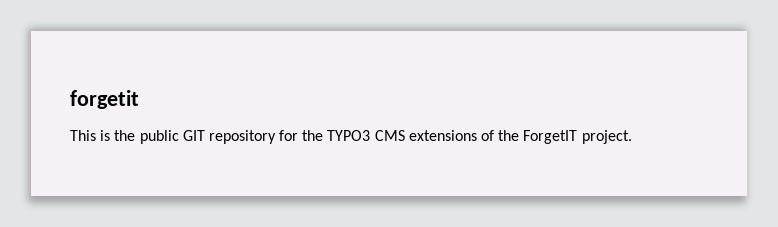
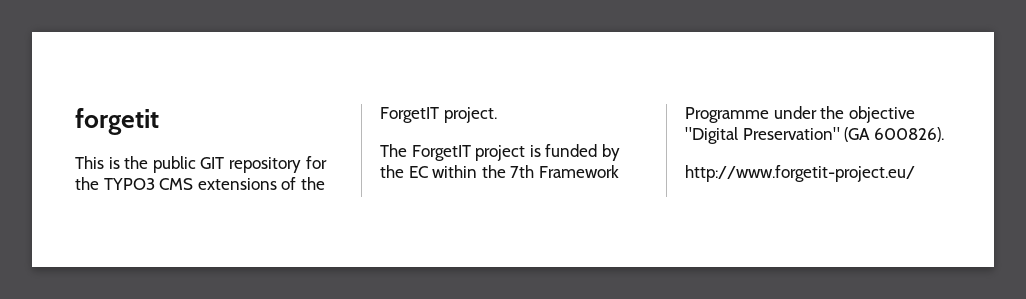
(632, 137) none -> [380,144,620,161] [380,165,619,178] [685,106,915,123] [685,127,944,144] [685,165,915,182] // The ForgetIT project is funded by the EC within the 7th Framework Programme under the objective "Digital Preservation" (GA 600826). // http://www.forgetit-project.eu/

